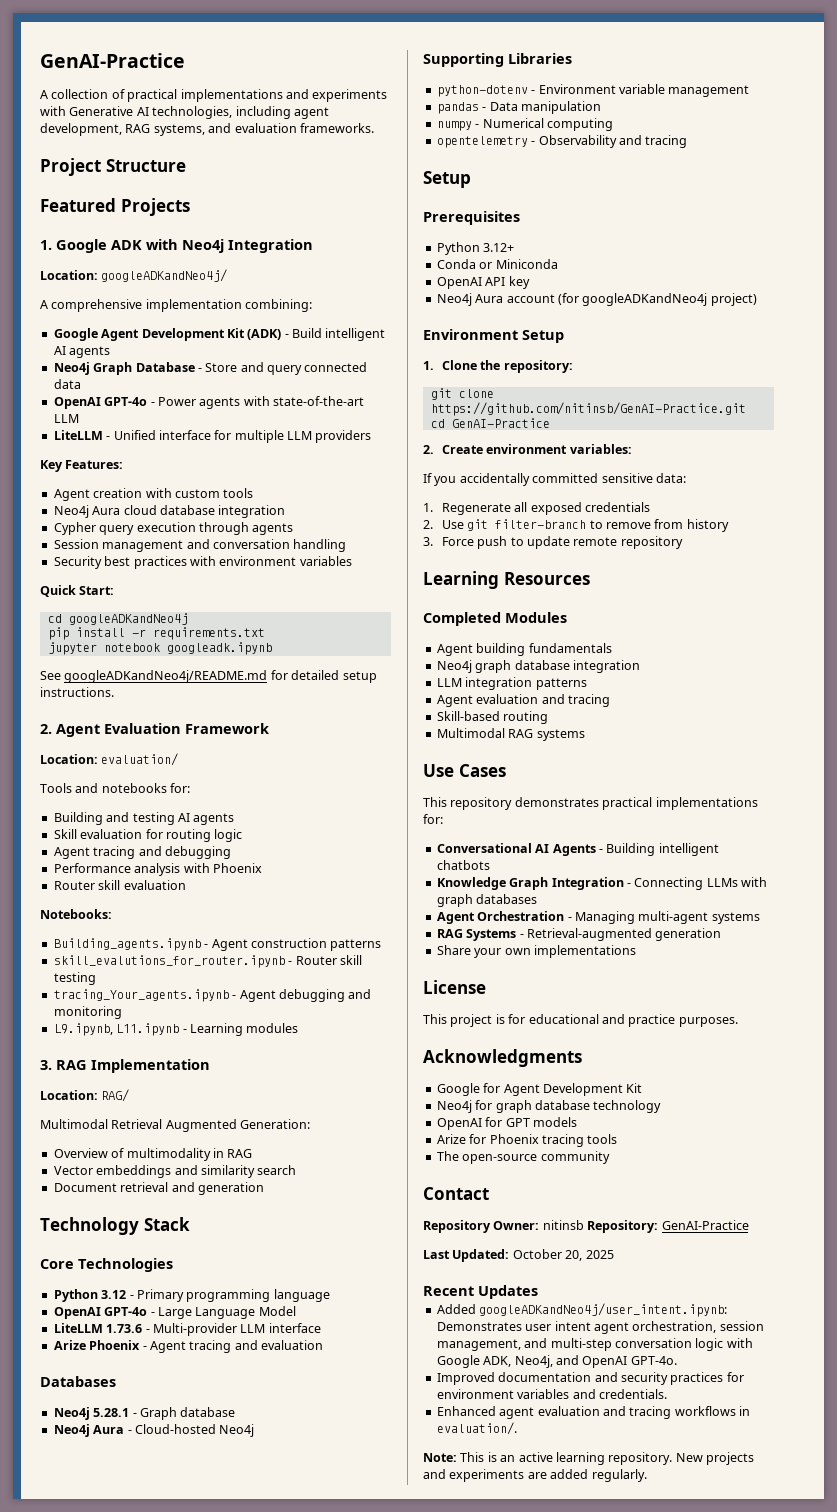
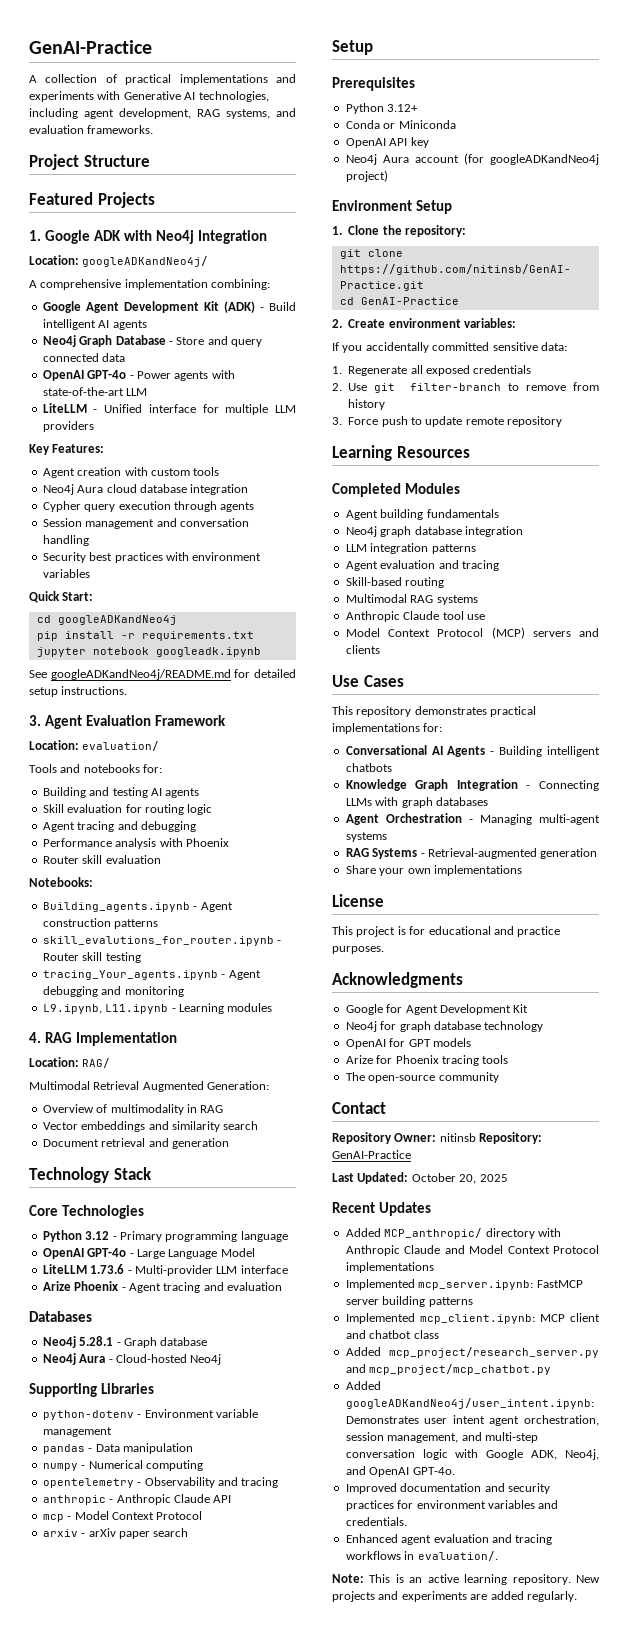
[40,724,52,734] 2. -> [29,715,41,726] 3.
[40,1060,52,1070] 3. -> [29,1032,41,1043] 4.
(688, 141) none -> [42,1494,232,1505] [42,1511,203,1522] [42,1528,189,1539] // anthropic - Anthropic Claude API // mcp - Model Context Protocol // arxiv - arXiv paper search
(585, 735) none -> [345,611,485,622] [345,627,599,639] [345,645,380,654] // Anthropic Claude tool use // Model Context Protocol (MCP) servers and clients
(538, 1292) none -> [345,1228,561,1239] [345,1245,599,1256] [345,1262,434,1273] [345,1279,583,1290] [345,1296,473,1307] [345,1313,600,1324] [345,1330,439,1339] [345,1347,599,1358] [345,1364,552,1375] // Added MCP_anthropic/ directory with Anthropic Claude and Model Context Protocol implementations // Implemented mcp_server.ipynb: FastMCP server building patterns // Implemented mcp_client.ipynb: MCP client and chatbot class // Added mcp_project/research_server.py and mcp_project/mcp_chatbot.py

